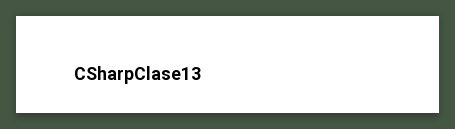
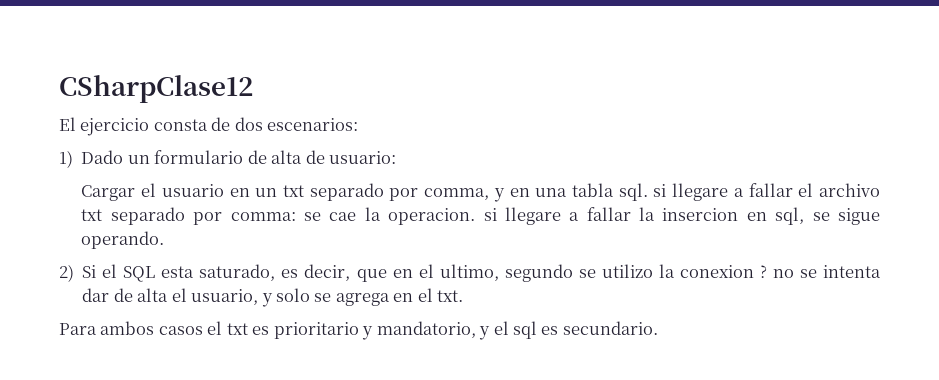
[74,66,201,84] CSharpClase13 -> [59,75,253,103] [59,117,359,136] [59,150,397,168] [81,183,880,202] [81,207,881,225] [81,231,165,249] [59,264,881,282] [82,288,464,307] [59,321,658,340] CSharpClase12 // El ejercicio consta de dos escenarios: // 1) Dado un formulario de alta de usuario: // Cargar el usuario en un txt separado por comma, y en una tabla sql. si llegare a fallar el archivo txt separado por comma: se cae la operacion. si llegare a fallar la insercion en sql, se sigue operando. // 2) Si el SQL esta saturado, es decir, que en el ultimo, segundo se utilizo la conexion ? no se intenta dar de alta el usuario, y solo se agrega en el txt. // Para ambos casos el txt es prioritario y mandatorio, y el sql es secundario.

